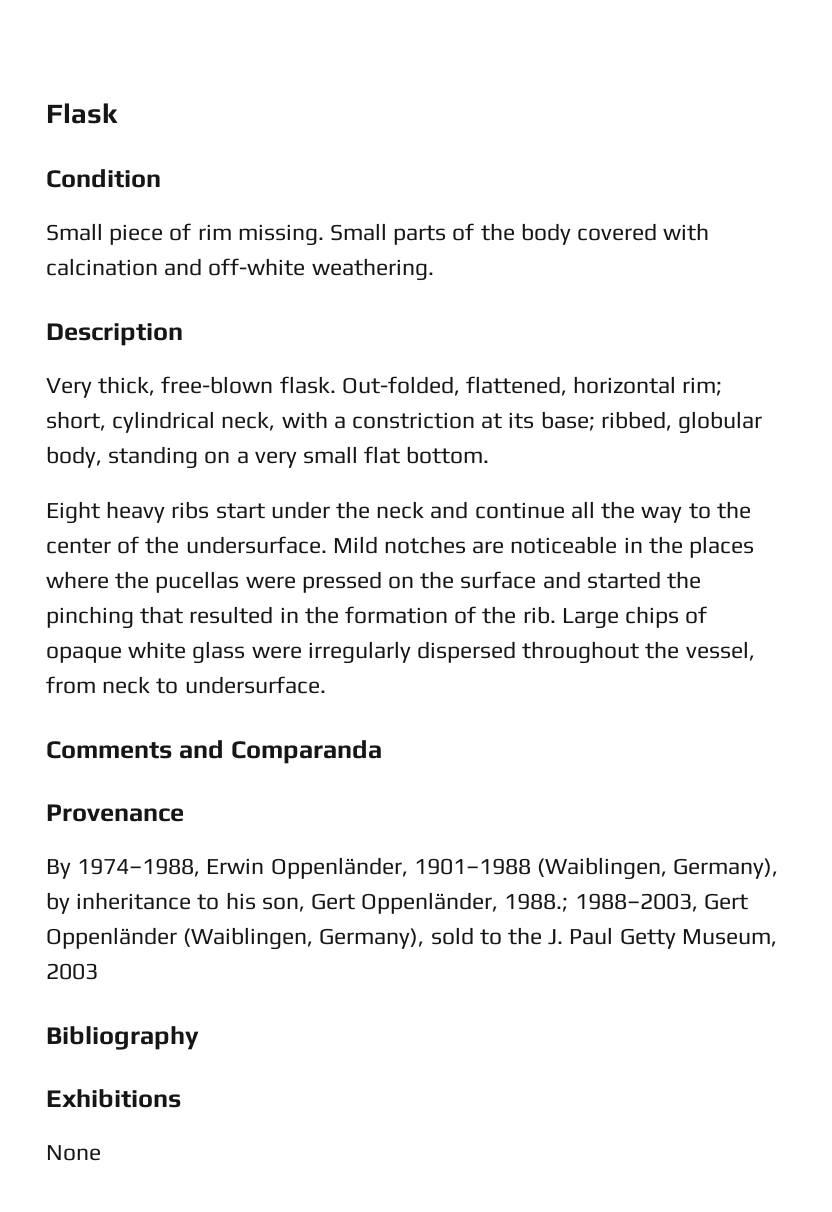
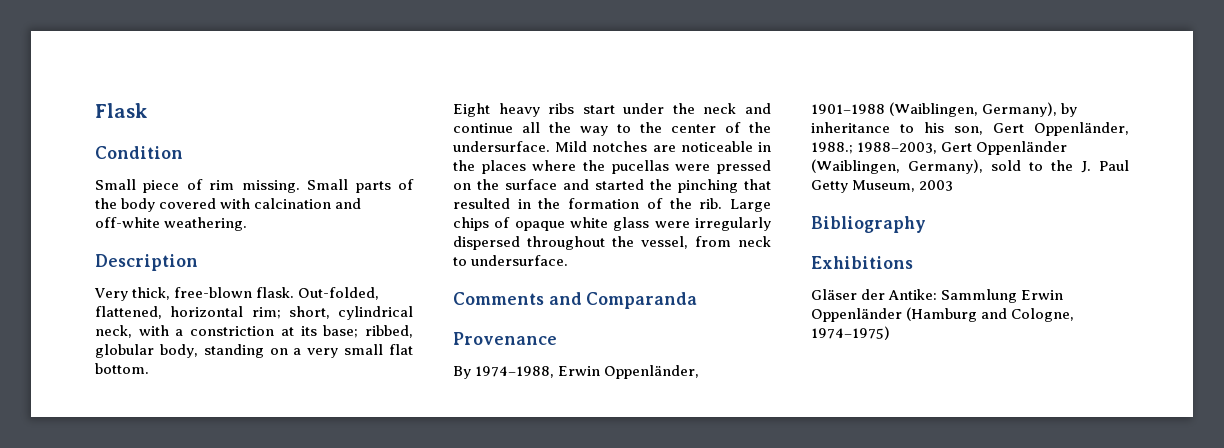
[46,1145,101,1161] // None -> [811,289,1064,303] [811,307,1075,322] [811,326,890,340] // Gläser der Antike: Sammlung Erwin Oppenländer (Hamburg and Cologne, 1974–1975)

